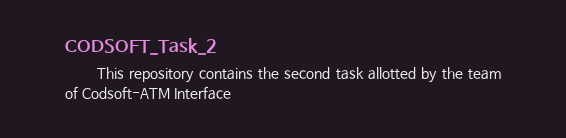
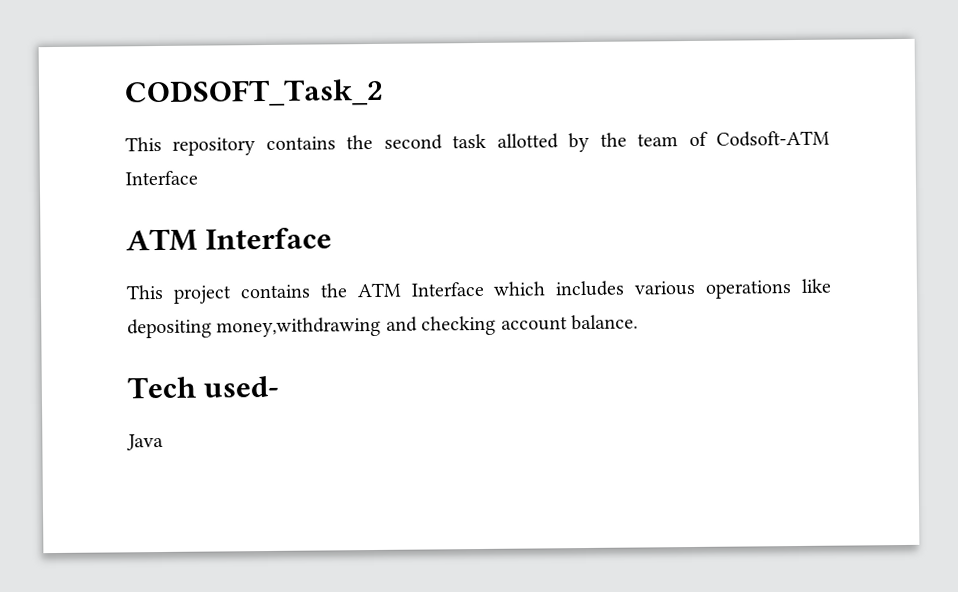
(231, 93) none -> [126,227,333,252] [126,278,831,304] [127,314,638,339] [127,375,280,399] [126,433,164,451] // ATM Interface // This project contains the ATM Interface which includes various operations like depositing money,withdrawing and checking account balance. // Tech used- // Java

